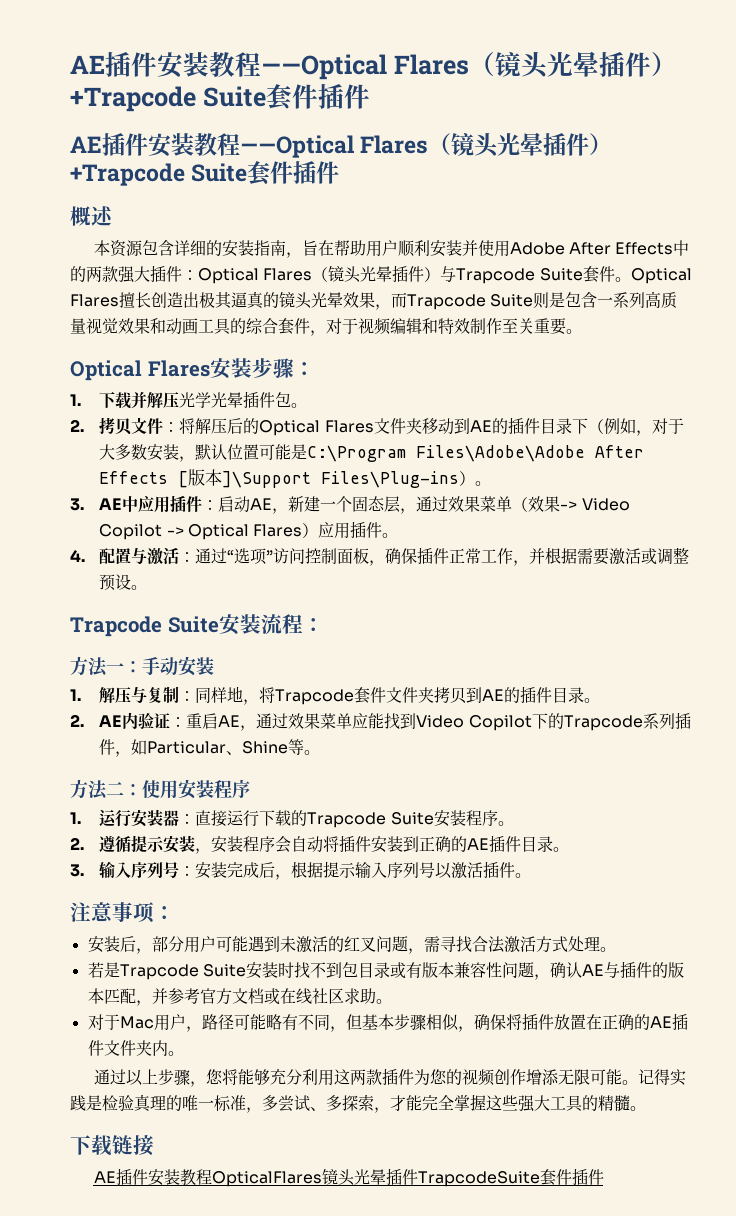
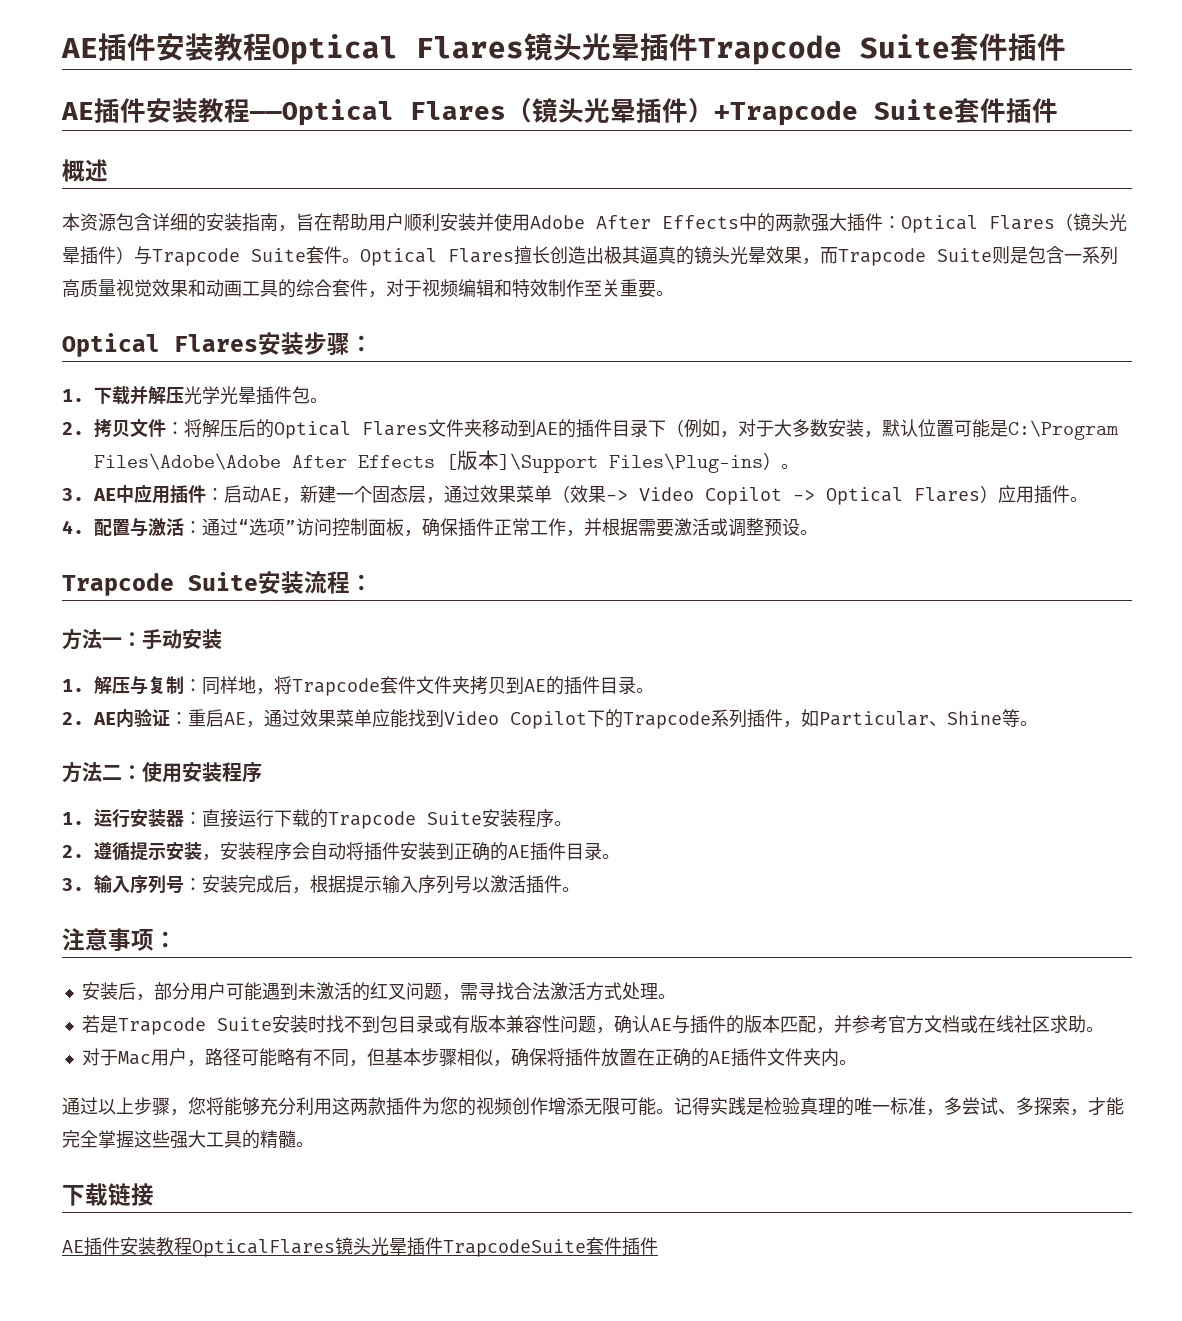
[70,51,677,80] [70,86,196,112] AE插件安装教程——Optical Flares（镜头光晕插件）+Trapcode -> [61,33,842,65] AE插件安装教程Optical Flares镜头光晕插件Trapcode

